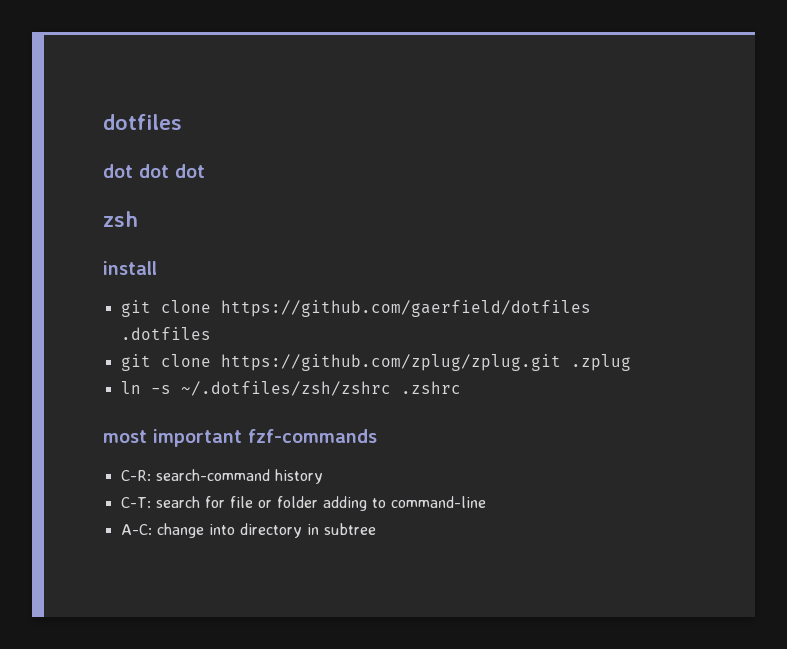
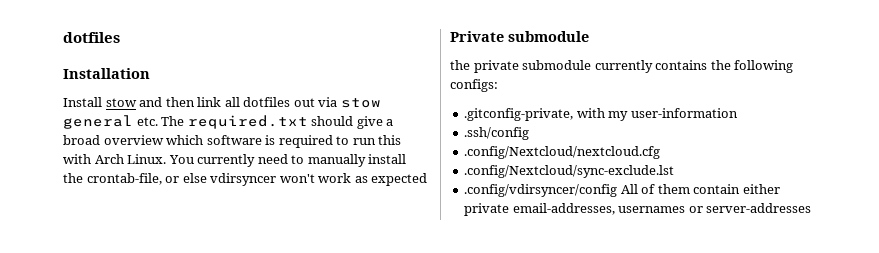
[103,164,205,178] [103,211,138,227] [103,261,157,275] [120,300,591,317] [120,327,211,340] [120,354,631,371] [120,381,461,396] [103,429,377,447] [120,469,323,484] [120,496,486,511] [120,523,376,538] dot dot dot // zsh // install // git clone https://github.com/gaerfield/dotfiles .dotfiles // git clone https://github.com/zplug/zplug.git .zplug // ln -s ~/.dotfiles/zsh/zshrc .zshrc // most important fzf-commands // C-R: search-command history // C-T: search for file or folder adding to command-line // A-C: change into directory in subtree -> [63,68,150,79] [63,97,381,108] [63,115,394,129] [63,135,402,148] [63,154,407,167] [63,173,428,186] [450,31,589,42] [450,60,794,73] [450,79,498,92] [464,108,738,121] [464,127,530,140] [464,146,661,159] [464,165,675,178] [464,184,780,197] [464,203,812,216] Installation // Install stow and then link all dotfiles out via stow general etc. The required.txt should give a broad overview which software is required to run this with Arch Linux. You currently need to manually install the crontab-file, or else vdirsyncer won't work as expected // Private submodule // the private submodule currently contains the following configs: // .gitconfig-private, with my user-information // .ssh/config // .config/Nextcloud/nextcloud.cfg // .config/Nextcloud/sync-exclude.lst // .config/vdirsyncer/config All of them contain either private email-addresses, usernames or server-addresses

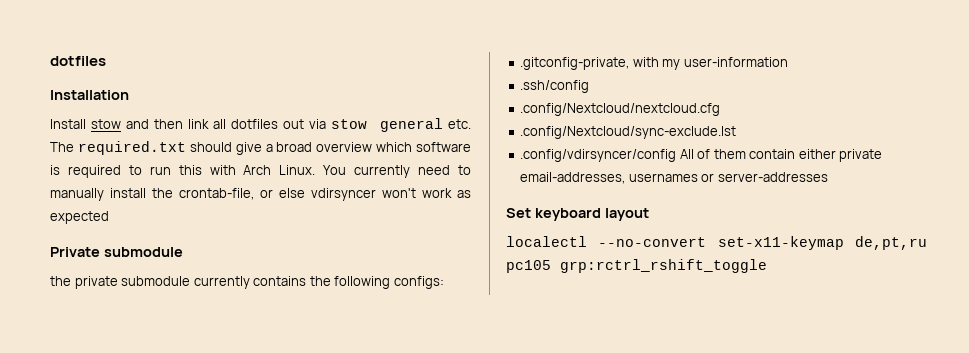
(812, 208) none -> [506,208,649,221] [506,236,927,250] [506,259,767,273] // Set keyboard layout // localectl --no-convert set-x11-keymap de,pt,ru pc105 grp:rctrl_rshift_toggle

